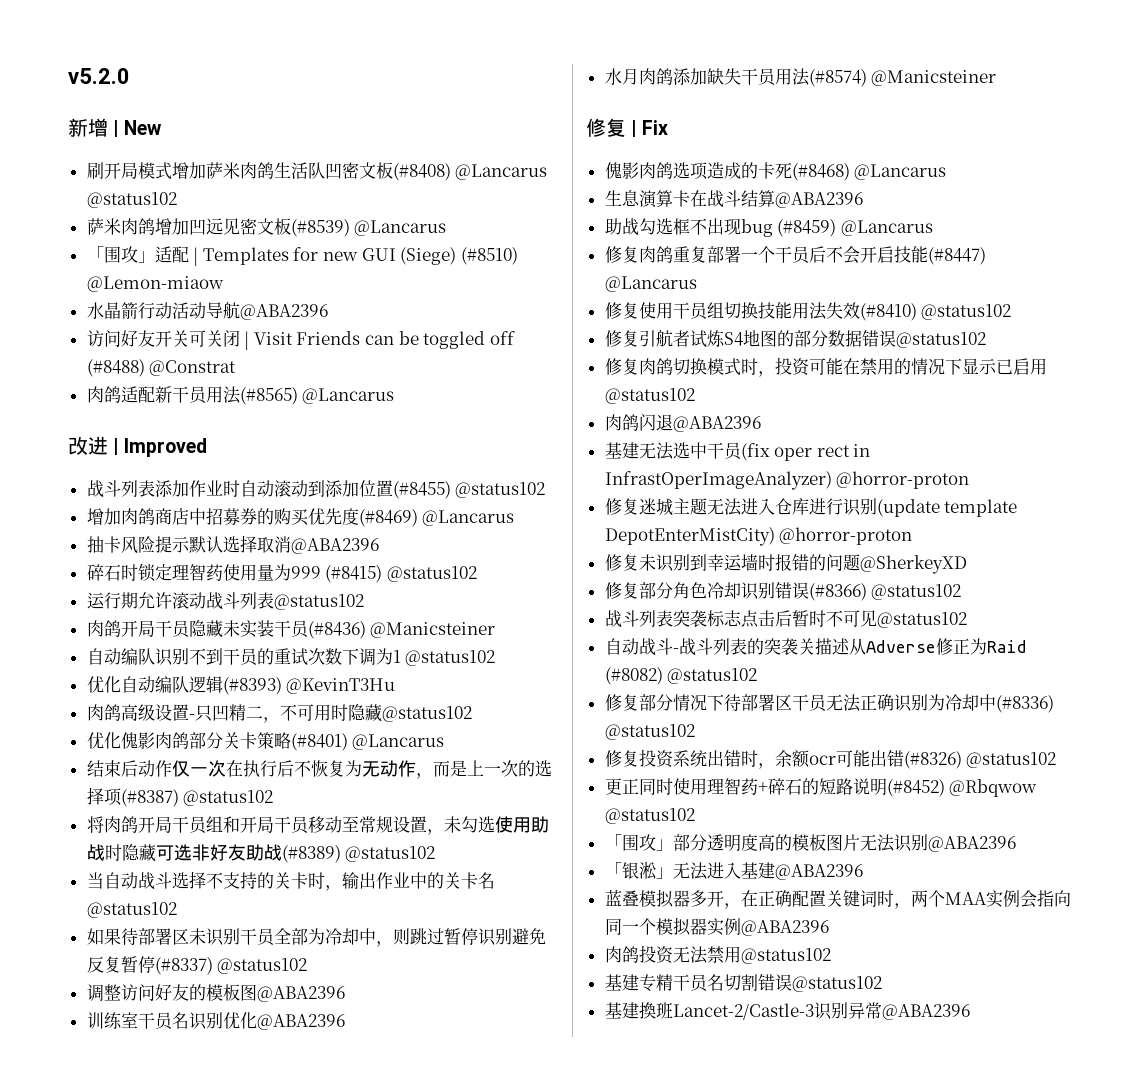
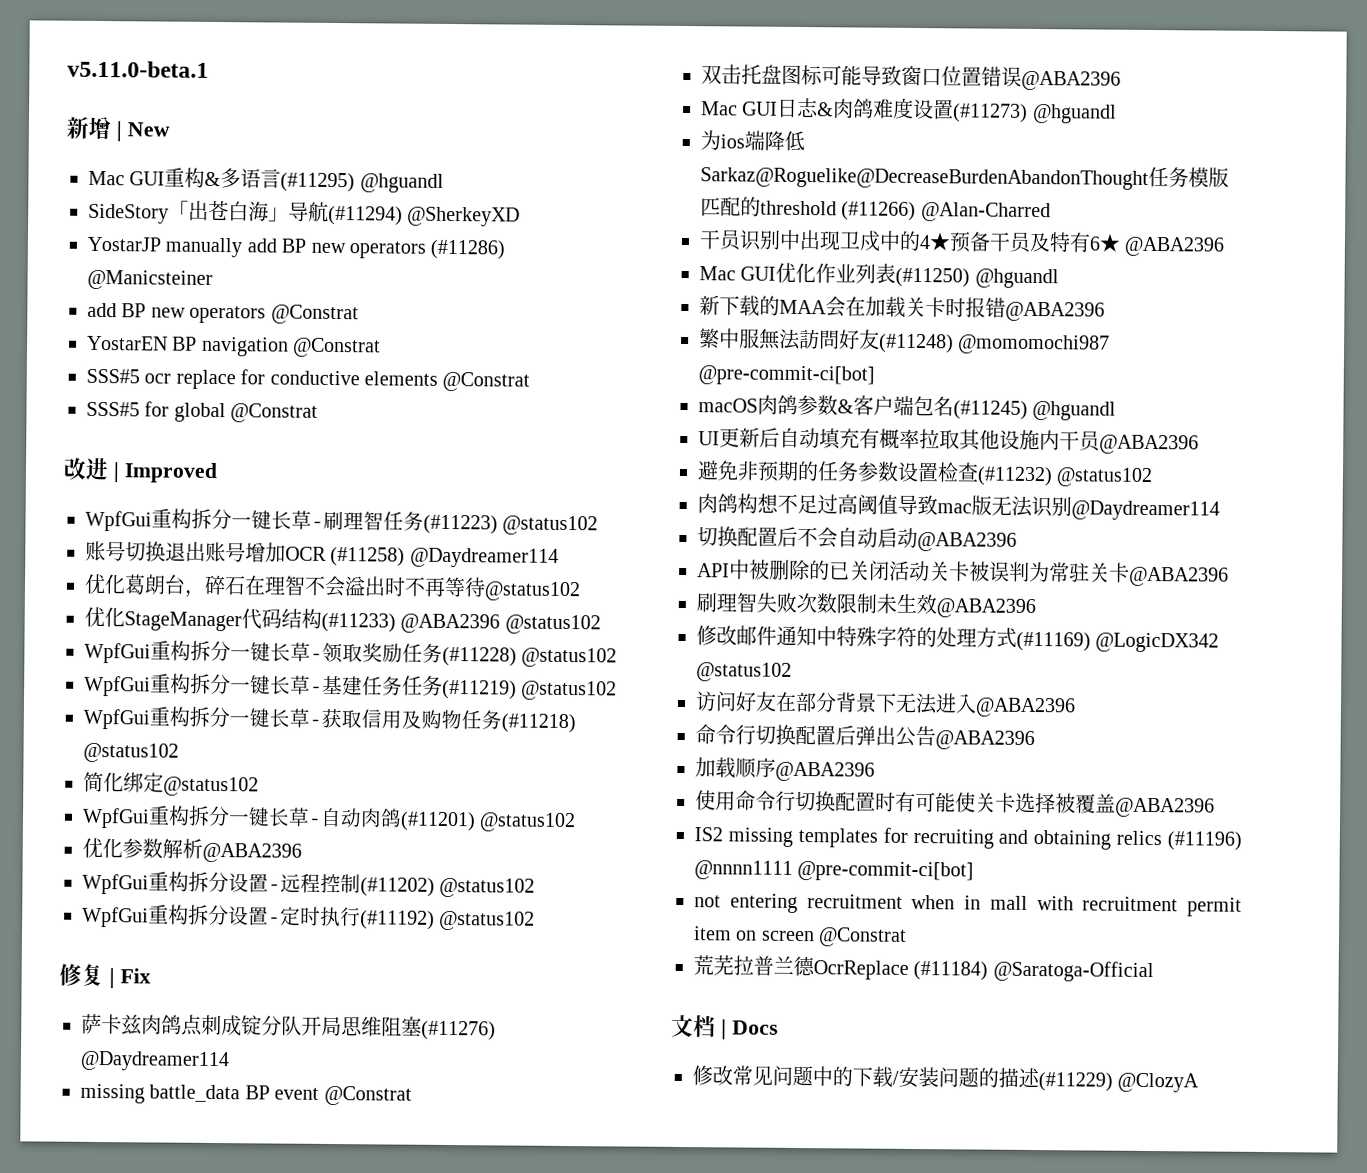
[68,68,130,84] v5.2.0 -> [67,60,209,78] v5.11.0-beta.1
[86,162,548,181] [86,192,177,208] [86,218,447,237] [86,246,518,266] [86,276,224,292] [86,302,328,320] [86,330,515,350] [86,359,237,377] [86,386,395,405] [68,436,207,457] [86,480,546,499] [86,508,515,527] [86,535,379,554] [86,563,477,583] [86,592,364,610] [86,620,496,639] [86,648,496,666] [86,676,396,695] [86,704,472,723] [86,732,445,751] [86,760,552,779] [86,787,274,807] [86,816,549,835] [86,844,436,863] [86,871,495,891] [86,902,177,918] [86,928,546,947] [86,956,308,975] [86,984,345,1002] [86,1012,345,1030] [604,68,997,87] [586,118,668,137] [604,162,947,181] [604,190,863,208] [604,218,933,237] [604,246,986,265] [604,276,697,292] [604,302,1012,321] [604,330,986,348] [604,357,1047,377] [604,388,695,404] [604,414,761,432] [604,442,871,461] [604,471,970,490] [604,498,1018,517] [604,527,913,546] [604,554,967,574] [604,582,962,601] [604,610,967,628] [604,638,1027,656] [604,667,758,685] [604,694,1054,713] [604,724,695,740] [604,749,1057,769] [604,778,1038,797] [604,808,695,824] [604,834,1016,852] [604,861,863,880] [604,889,1071,909] [604,917,829,936] [604,945,831,964] [604,974,882,992] [604,1002,970,1020] 刷开局模式增加萨米肉鸽生活队凹密文板(#8408) @Lancarus @status102 // 萨米肉鸽增加凹远见密文板(#8539) @Lancarus // 「围攻」适配 | Templates for new GUI (Siege) (#8510) @Lemon-miaow // 水晶箭行动活动导航@ABA2396 // 访问好友开关可关闭 | Visit Friends can be toggled off (#8488) @Constrat // 肉鸽适配新干员用法(#8565) @Lancarus // 改进 | Improved // 战斗列表添加作业时自动滚动到添加位置(#8455) @status102 // 增加肉鸽商店中招募券的购买优先度(#8469) @Lancarus // 抽卡风险提示默认选择取消@ABA2396 // 碎石时锁定理智药使用量为999 (#8415) @status102 // 运行期允许滚动战斗列表@status102 // 肉鸽开局干员隐藏未实装干员(#8436) @Manicsteiner // 自动编队识别不到干员的重试次数下调为1 @status102 // 优化自动编队逻辑(#8393) @KevinT3Hu // 肉鸽高级设置-只凹精二，不可用时隐藏@status102 // 优化傀影肉鸽部分关卡策略(#8401) @Lancarus // 结束后动作仅一次在执行后不恢复为无动作，而是上一次的选择项(#8387) @status102 // 将肉鸽开局干员组和开局干员移动至常规设置，未勾选使用助战时隐藏可选非好友助战(#8389) @status102 // 当自动战斗选择不支持的关卡时，输出作业中的关卡名@status102 // 如果待部署区未识别干员全部为冷却中，则跳过暂停识别避免反复暂停(#8337) @status102 // 调整访问好友的模板图@ABA2396 // 训练室干员名识别优化@ABA2396 // 水月肉鸽添加缺失干员用法(#8574) @Manicsteiner // 修复 | Fix // 傀影肉鸽选项造成的卡死(#8468) @Lancarus // 生息演算卡在战斗结算@ABA2396 // 助战勾选框不出现bug (#8459) @Lancarus // 修复肉鸽重复部署一个干员后不会开启技能(#8447) @Lancarus // 修复使用干员组切换技能用法失效(#8410) @status102 // 修复引航者试炼S4地图的部分数据错误@status102 // 修复肉鸽切换模式时，投资可能在禁用的情况下显示已启用@status102 // 肉鸽闪退@ABA2396 // 基建无法选中干员(fix oper rect in InfrastOperImageAnalyzer) @horror-proton // 修复迷城主题无法进入仓库进行识别(update template DepotEnterMistCity) @horror-proton // 修复未识别到幸运墙时报错的问题@SherkeyXD // 修复部分角色冷却识别错误(#8366) @status102 // 战斗列表突袭标志点击后暂时不可见@status102 // 自动战斗-战斗列表的突袭关描述从Adverse修正为Raid (#8082) @status102 // 修复部分情况下待部署区干员无法正确识别为冷却中(#8336) @status102 // 修复投资系统出错时，余额ocr可能出错(#8326) @status102 // 更正同时使用理智药+碎石的短路说明(#8452) @Rbqwow @status102 // 「围攻」部分透明度高的模板图片无法识别@ABA2396 // 「银淞」无法进入基建@ABA2396 // 蓝叠模拟器多开，在正确配置关键词时，两个MAA实例会指向同一个模拟器实例@ABA2396 // 肉鸽投资无法禁用@status102 // 基建专精干员名切割错误@status102 // 基建換班Lancet-2/Castle-3识别异常@ABA2396 -> [88,167,444,193] [88,200,521,227] [87,236,506,260] [87,269,213,290] [87,302,359,325] [87,335,382,358] [86,368,531,392] [86,401,319,423] [63,457,218,484] [85,508,599,536] [85,540,559,568] [84,573,581,602] [84,606,601,635] [84,640,618,668] [84,673,618,701] [83,706,576,734] [83,742,179,763] [83,771,259,797] [82,805,577,833] [82,837,302,863] [82,871,536,898] [82,904,536,931] [59,963,151,989] [81,1013,496,1041] [80,1050,230,1072] [80,1083,412,1106] [701,64,1121,91] [701,97,1117,124] [700,130,805,152] [700,166,1229,190] [700,196,1051,223] [699,229,1226,257] [699,262,1059,289] [699,295,1105,322] [699,328,1111,355] [698,365,875,386] [698,394,1117,421] [698,427,1199,455] [697,460,1154,488] [697,493,1220,521] [697,526,1017,552] [697,559,1229,587] [696,592,1036,619] [696,625,1220,653] [696,662,792,682] [695,691,1076,718] [695,724,1035,751] [695,757,875,782] [695,790,1215,818] [694,827,1242,851] [694,860,975,882] [694,893,1242,917] [693,926,908,947] [693,955,1154,983] [671,1014,778,1040] [692,1065,1200,1093] Mac GUI重构&多语言(#11295) @hguandl // SideStory「出苍白海」导航(#11294) @SherkeyXD // YostarJP manually add BP new operators (#11286) @Manicsteiner // add BP new operators @Constrat // YostarEN BP navigation @Constrat // SSS#5 ocr replace for conductive elements @Constrat // SSS#5 for global @Constrat // 改进 | Improved // WpfGui重构拆分一键长草-刷理智任务(#11223) @status102 // 账号切换退出账号增加OCR (#11258) @Daydreamer114 // 优化葛朗台，碎石在理智不会溢出时不再等待@status102 // 优化StageManager代码结构(#11233) @ABA2396 @status102 // WpfGui重构拆分一键长草-领取奖励任务(#11228) @status102 // WpfGui重构拆分一键长草-基建任务任务(#11219) @status102 // WpfGui重构拆分一键长草-获取信用及购物任务(#11218) @status102 // 简化绑定@status102 // WpfGui重构拆分一键长草-自动肉鸽(#11201) @status102 // 优化参数解析@ABA2396 // WpfGui重构拆分设置-远程控制(#11202) @status102 // WpfGui重构拆分设置-定时执行(#11192) @status102 // 修复 | Fix // 萨卡兹肉鸽点刺成锭分队开局思维阻塞(#11276) @Daydreamer114 // missing battle_data BP event @Constrat // 双击托盘图标可能导致窗口位置错误@ABA2396 // Mac GUI日志&肉鸽难度设置(#11273) @hguandl // 为ios端降低Sarkaz@Roguelike@DecreaseBurdenAbandonThought任务模版匹配的threshold (#11266) @Alan-Charred // 干员识别中出现卫戍中的4★预备干员及特有6★ @ABA2396 // Mac GUI优化作业列表(#11250) @hguandl // 新下载的MAA会在加载关卡时报错@ABA2396 // 繁中服無法訪問好友(#11248) @momomochi987 @pre-commit-ci[bot] // macOS肉鸽参数&客户端包名(#11245) @hguandl // UI更新后自动填充有概率拉取其他设施内干员@ABA2396 // 避免非预期的任务参数设置检查(#11232) @status102 // 肉鸽构想不足过高阈值导致mac版无法识别@Daydreamer114 // 切换配置后不会自动启动@ABA2396 // API中被删除的已关闭活动关卡被误判为常驻关卡@ABA2396 // 刷理智失败次数限制未生效@ABA2396 // 修改邮件通知中特殊字符的处理方式(#11169) @LogicDX342 @status102 // 访问好友在部分背景下无法进入@ABA2396 // 命令行切换配置后弹出公告@ABA2396 // 加载顺序@ABA2396 // 使用命令行切换配置时有可能使关卡选择被覆盖@ABA2396 // IS2 missing templates for recruiting and obtaining relics (#11196) @nnnn1111 @pre-commit-ci[bot] // not entering recruitment when in mall with recruitment permit item on screen @Constrat // 荒芜拉普兰德OcrReplace (#11184) @Saratoga-Official // 文档 | Docs // 修改常见问题中的下载/安装问题的描述(#11229) @ClozyA

